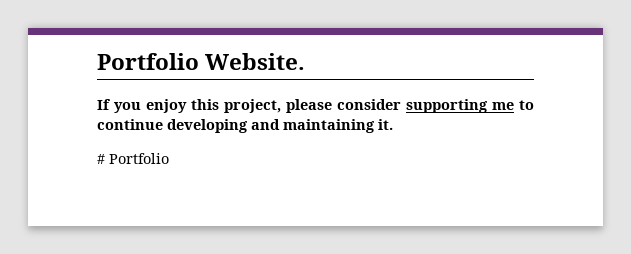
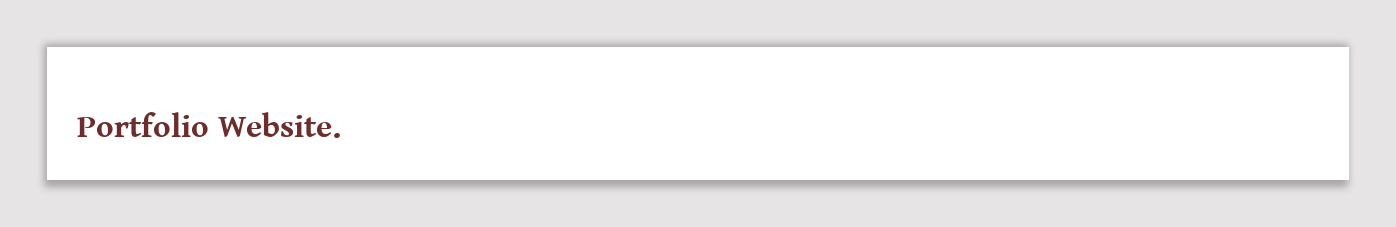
[97,99,534,113] [97,119,393,133] [97,153,169,164] // If you enjoy this project, please consider supporting me to continue developing and maintaining it. // # Portfolio -> (341, 125) none

